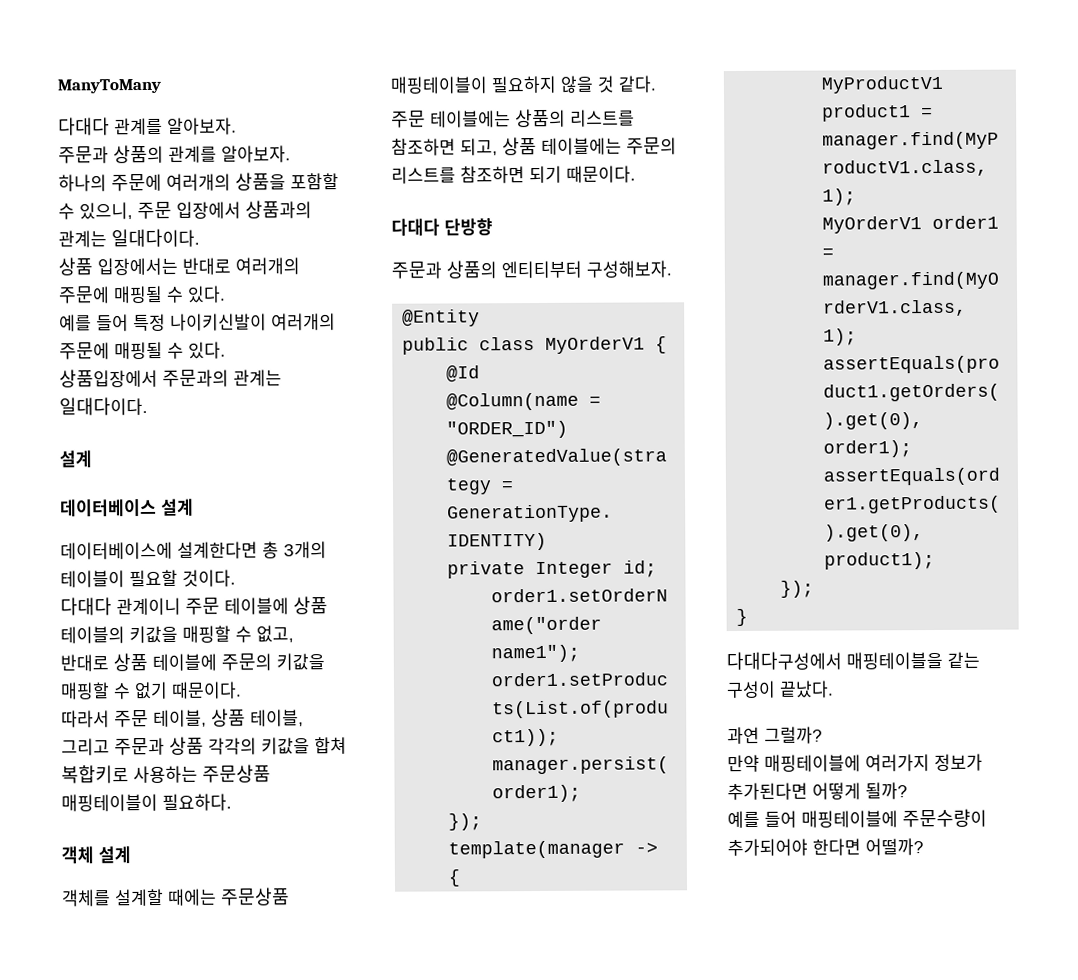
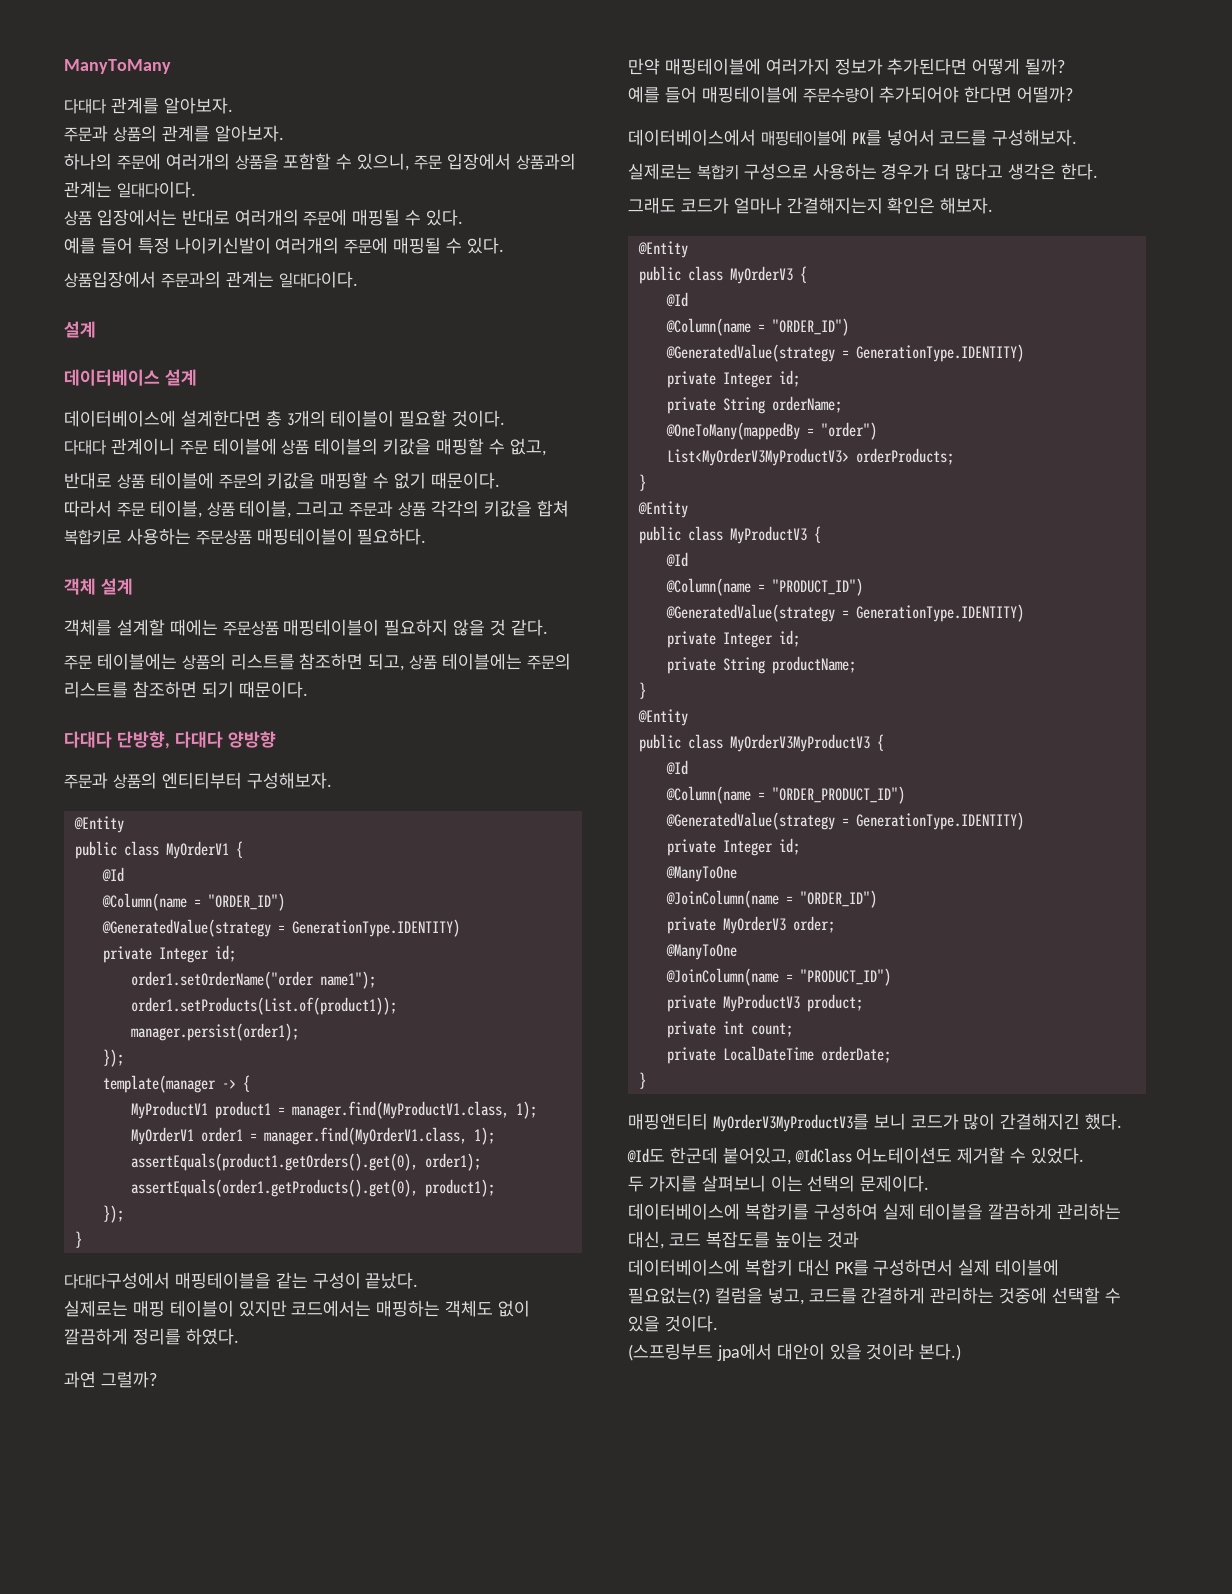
[443,218,493,236] 단방향 -> [116,731,276,749] 단방향, 다대다 양방향
(834, 689) none -> [64,1300,531,1317] [64,1328,239,1345] // 실제로는 매핑 테이블이 있지만 코드에서는 매핑하는 객체도 없이 깔끔하게 정리를 하였다.
(923, 847) none -> [628,129,1078,146] [628,163,1098,180] [628,197,994,214] [637,241,688,258] [638,266,807,284] [665,292,688,307] [665,318,849,336] [665,344,1024,362] [666,370,800,388] [666,396,842,414] [665,422,877,440] [666,448,954,466] [638,474,646,491] [637,501,688,518] [638,526,821,544] [665,552,688,567] [665,578,863,596] [665,604,1024,622] [666,630,800,648] [666,656,856,674] [638,682,646,699] [637,709,688,726] [638,734,884,752] [665,760,688,775] [665,786,905,804] [665,812,1024,830] [666,838,800,856] [665,866,737,882] [665,890,877,908] [666,916,835,934] [665,944,737,960] [665,968,891,986] [666,994,863,1012] [666,1021,793,1038] [666,1046,891,1064] [638,1072,646,1089] [628,1113,1123,1132] [627,1147,1085,1165] [628,1175,930,1192] [628,1203,1122,1220] [628,1231,860,1249] [628,1259,1060,1276] [628,1287,1121,1305] [628,1315,718,1332] [628,1343,962,1361] // 데이터베이스에서 매핑테이블에 PK를 넣어서 코드를 구성해보자. // 실제로는 복합키 구성으로 사용하는 경우가 더 많다고 생각은 한다. // 그래도 코드가 얼마나 간결해지는지 확인은 해보자. // @Entity // public class MyOrderV3 { // @Id // @Column(name = "ORDER_ID") // @GeneratedValue(strategy = GenerationType.IDENTITY) // private Integer id; // private String orderName; // @OneToMany(mappedBy = "order") // List<MyOrderV3MyProductV3> orderProducts; // } // @Entity // public class MyProductV3 { // @Id // @Column(name = "PRODUCT_ID") // @GeneratedValue(strategy = GenerationType.IDENTITY) // private Integer id; // private String productName; // } // @Entity // public class MyOrderV3MyProductV3 { // @Id // @Column(name = "ORDER_PRODUCT_ID") // @GeneratedValue(strategy = GenerationType.IDENTITY) // private Integer id; // @ManyToOne // @JoinColumn(name = "ORDER_ID") // private MyOrderV3 order; // @ManyToOne // @JoinColumn(name = "PRODUCT_ID") // private MyProductV3 product; // private int count; // private LocalDateTime orderDate; // } // 매핑앤티티 MyOrderV3MyProductV3를 보니 코드가 많이 간결해지긴 했다. // @Id도 한군데 붙어있고, @IdClass 어노테이션도 제거할 수 있었다. // 두 가지를 살펴보니 이는 선택의 문제이다. // 데이터베이스에 복합키를 구성하여 실제 테이블을 깔끔하게 관리하는 대신, 코드 복잡도를 높이는 것과 // 데이터베이스에 복합키 대신 PK를 구성하면서 실제 테이블에 필요없는(?) 컬럼을 넣고, 코드를 간결하게 관리하는 것중에 선택할 수 있을 것이다. // (스프링부트 jpa에서 대안이 있을 것이라 본다.)

